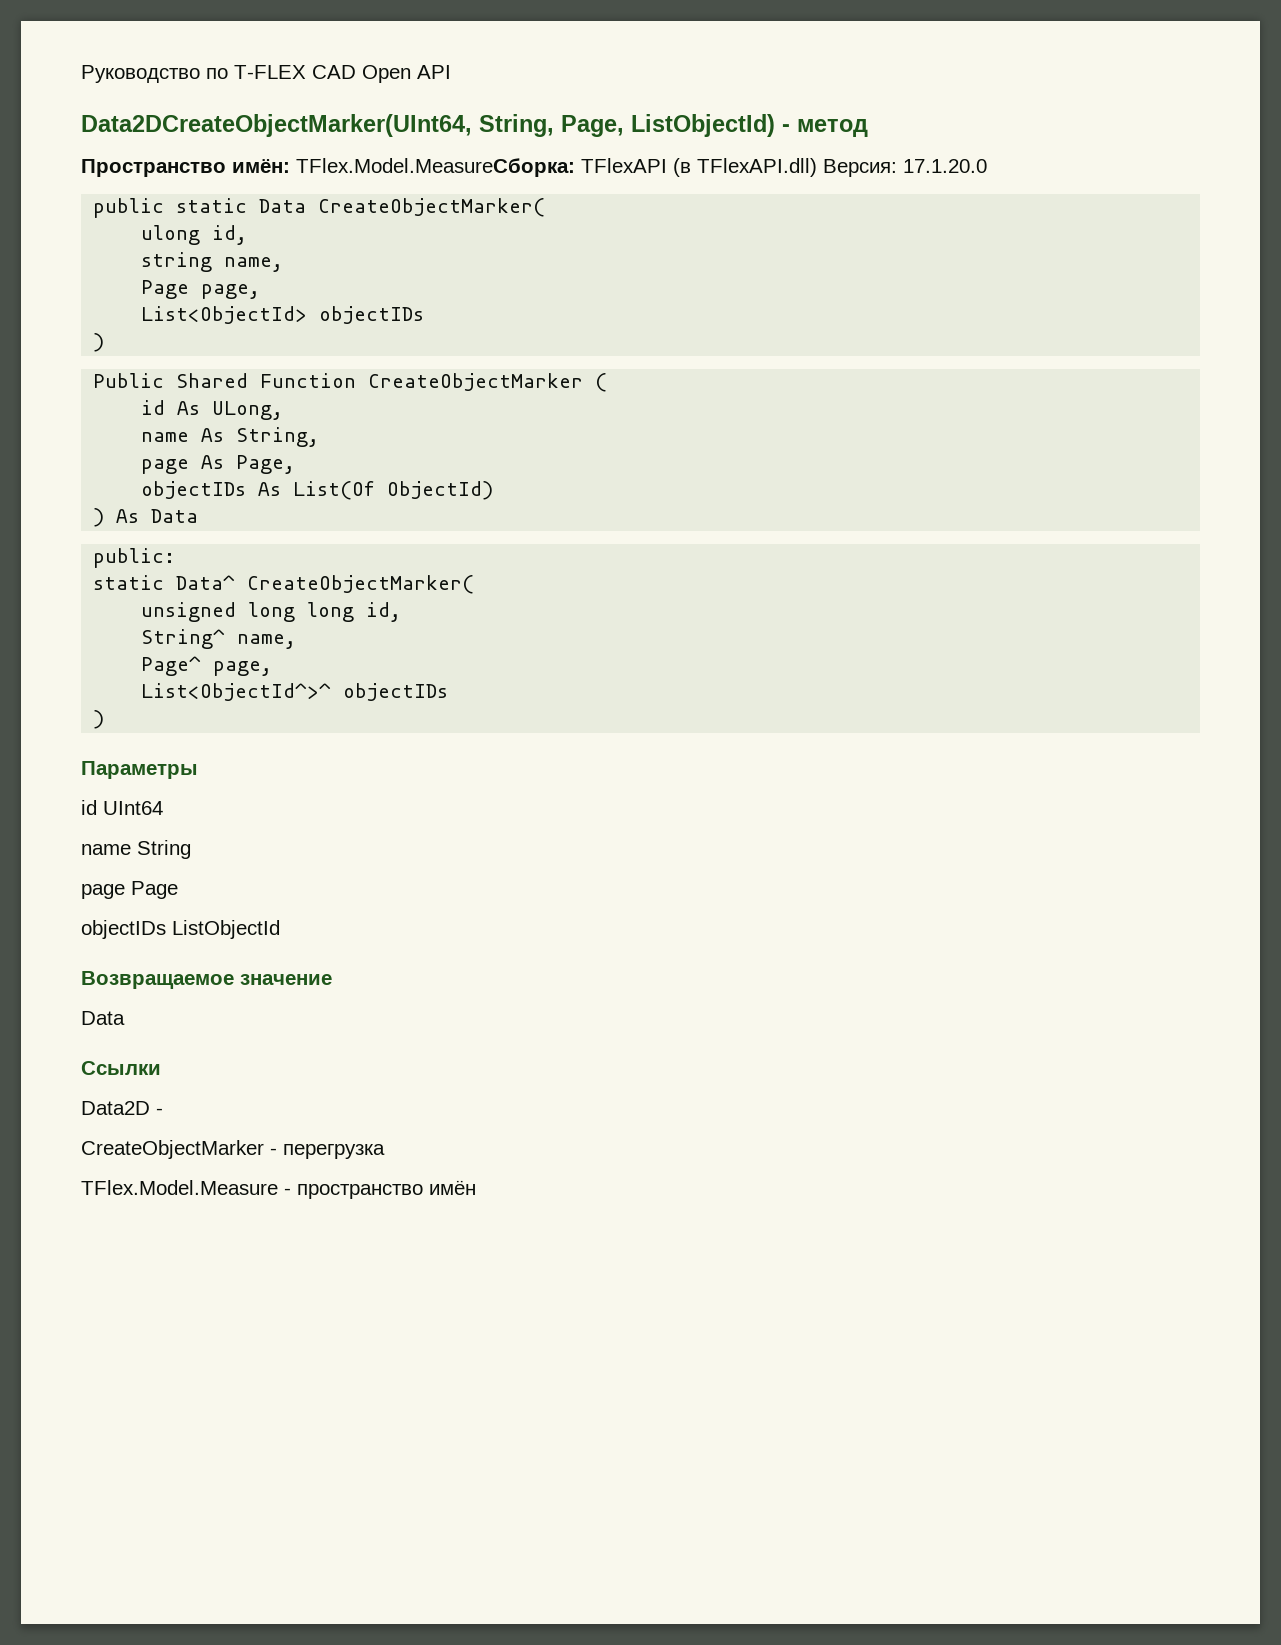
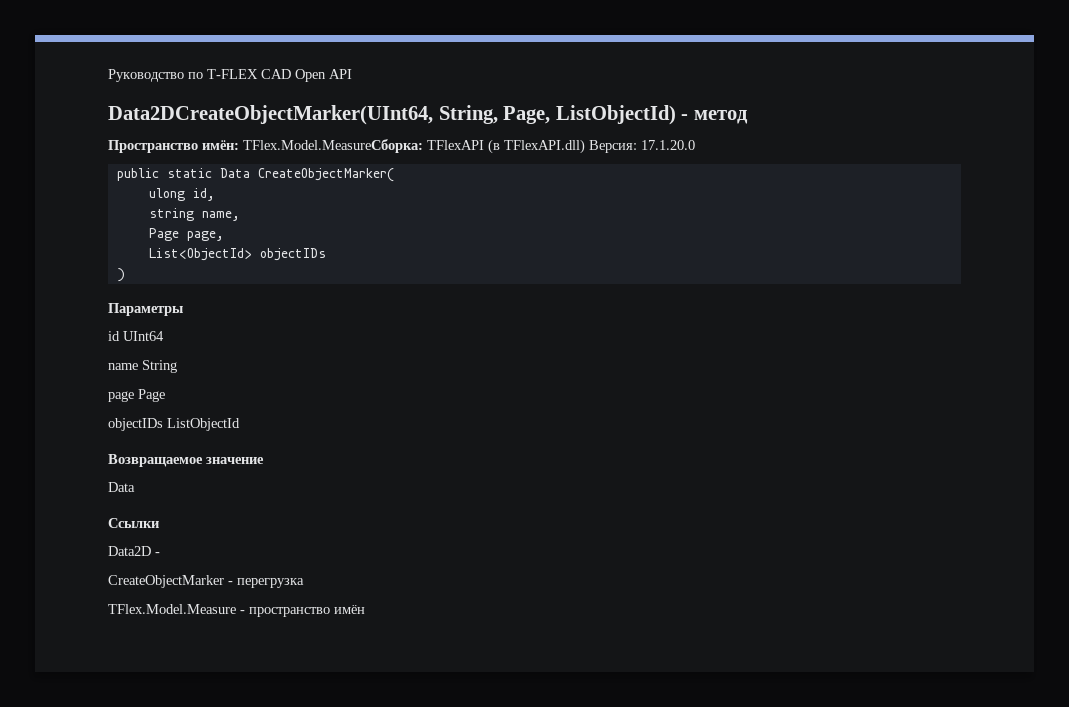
[93,373,608,392] [141,400,284,420] [141,427,320,447] [141,455,296,474] [141,481,494,500] [93,508,199,527] [93,548,176,568] [93,575,475,594] [141,602,402,622] [141,629,297,649] [141,656,273,676] [141,683,449,701] [93,710,105,729] // Public Shared Function CreateObjectMarker ( // id As ULong, // name As String, // page As Page, // objectIDs As List(Of ObjectId) // ) As Data // public: // static Data^ CreateObjectMarker( // unsigned long long id, // String^ name, // Page^ page, // List<ObjectId^>^ objectIDs // ) -> (125, 275) none

